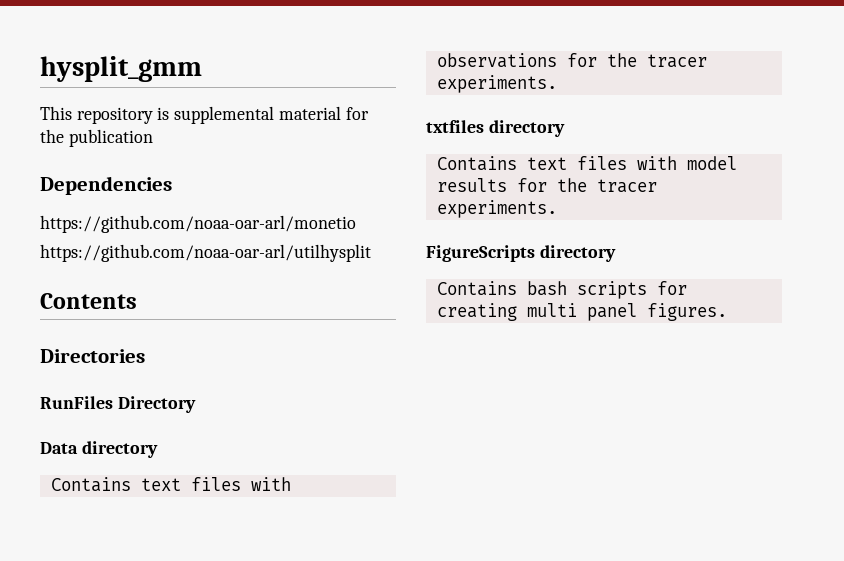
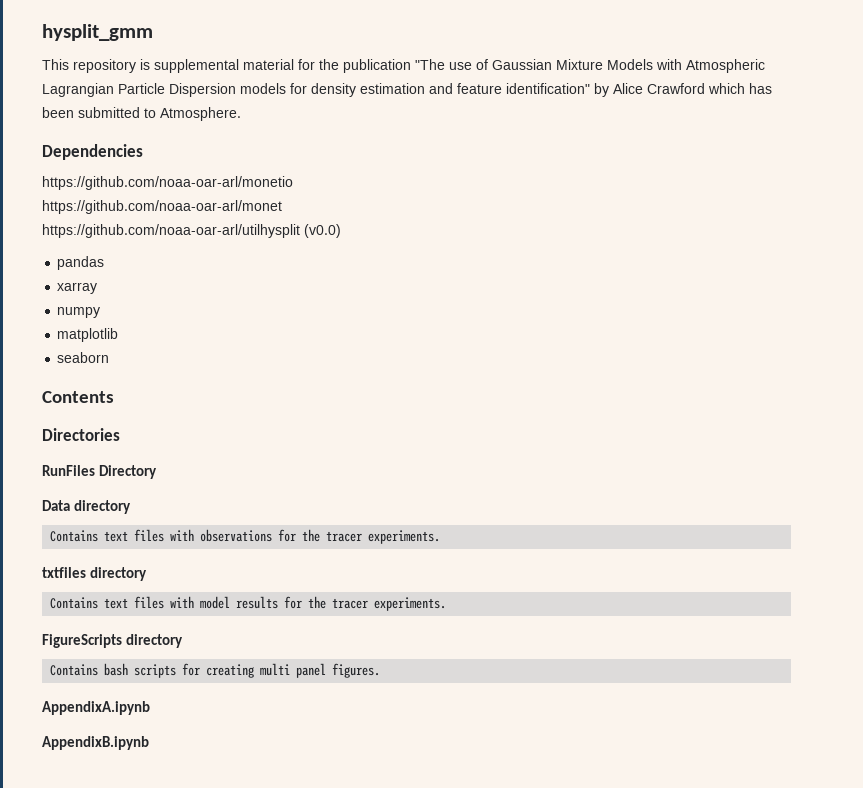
(153, 138) none -> [415,59,765,73] [42,83,772,97] [42,107,241,121] "The use of Gaussian Mixture Models with Atmospheric Lagrangian Particle Dispersion models for density estimation and feature identification" by Alice Crawford which has been submitted to Atmosphere.
(356, 224) none -> [42,200,282,214] // https://github.com/noaa-oar-arl/monet
(371, 253) none -> [304,224,341,238] [57,256,105,270] [57,282,98,294] [57,307,101,318] [57,328,119,342] [57,352,110,363] (v0.0) // pandas // xarray // numpy // matplotlib // seaborn
(727, 312) none -> [42,701,150,715] [42,736,149,750] // AppendixA.ipynb // AppendixB.ipynb

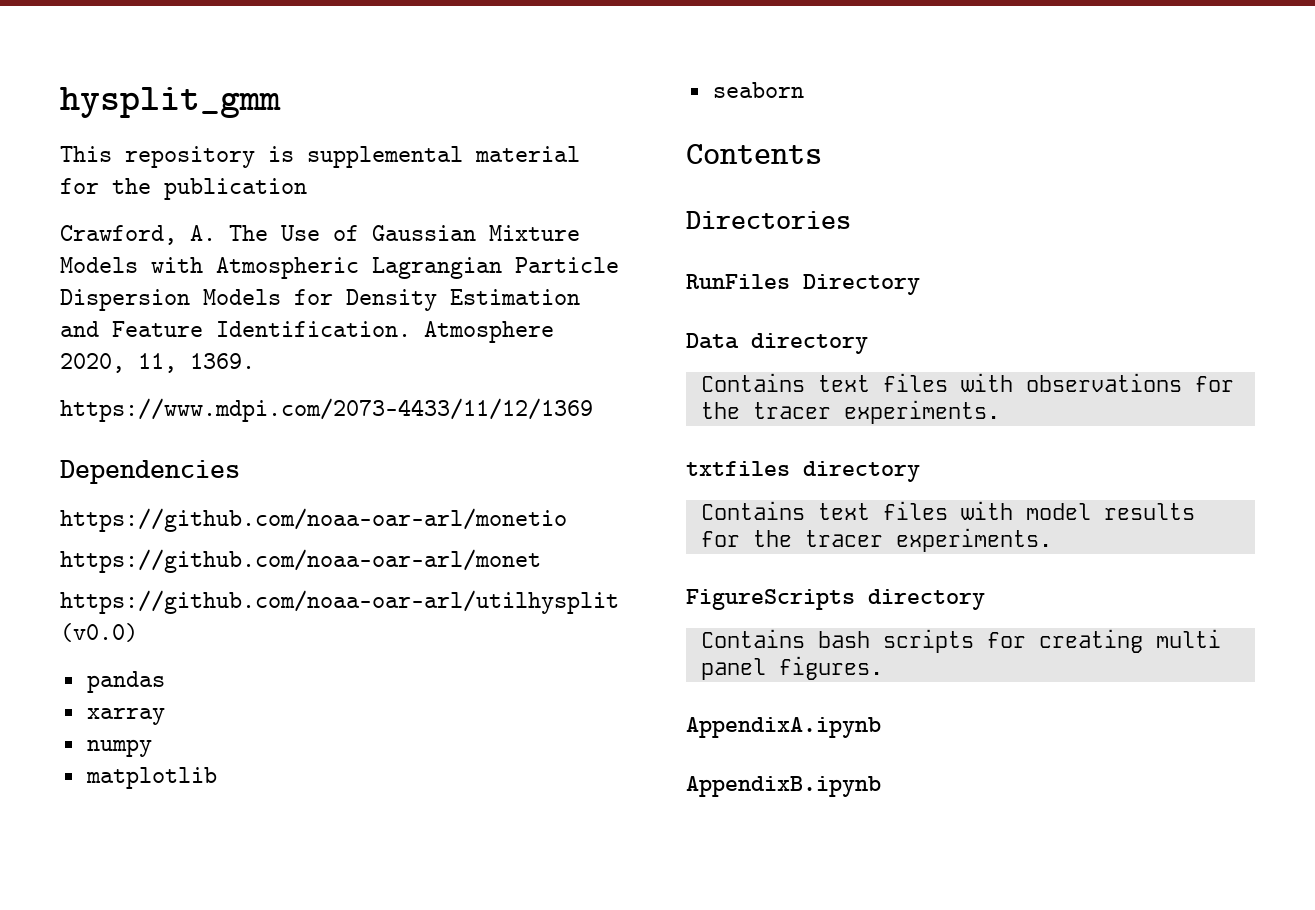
[415,59,472,70] "The use -> [60,225,320,245] // Crawford, A. The Use
[240,83,772,97] [42,107,241,121] models for density estimation and feature identification" by Alice Crawford which has been submitted to Atmosphere. -> [203,289,580,311] [60,321,554,343] [60,353,255,373] [60,398,593,422] Models for Density Estimation and Feature Identification. Atmosphere 2020, 11, 1369. // https://www.mdpi.com/2073-4433/11/12/1369

